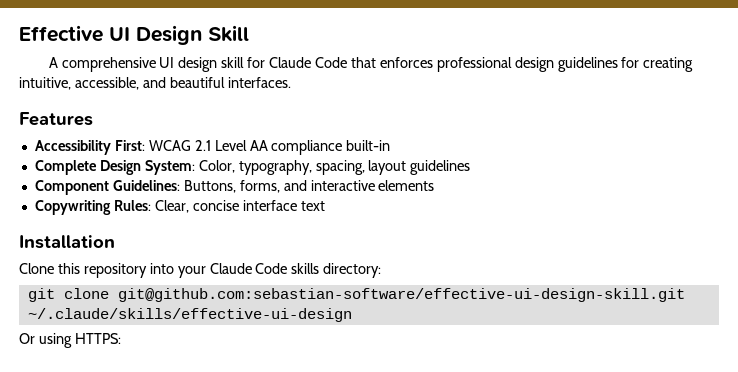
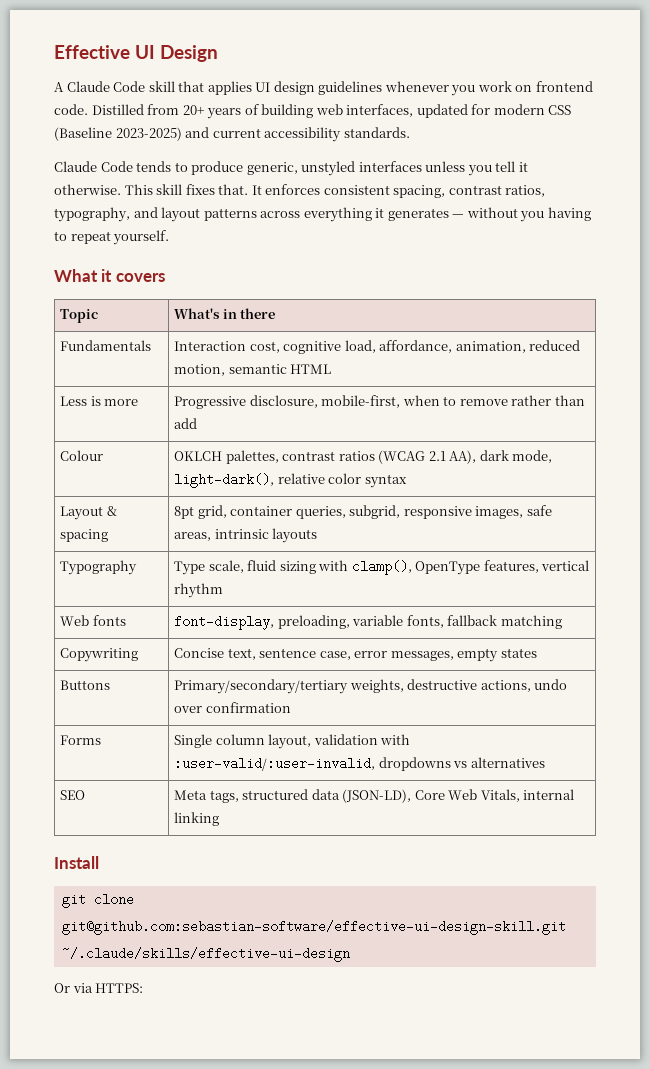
[208,25,249,42] Skill -> (218, 53) none
[61,57,694,72] [19,77,291,90] [19,112,93,126] [34,140,391,155] [34,160,471,175] [34,180,435,195] [34,200,325,215] [19,235,115,249] [19,263,382,278] comprehensive UI design skill for Claude Code that enforces professional design guidelines for creating intuitive, accessible, and beautiful interfaces. // Features // Accessibility First: WCAG 2.1 Level AA compliance built-in // Complete Design System: Color, typography, spacing, layout guidelines // Component Guidelines: Buttons, forms, and interactive elements // Copywriting Rules: Clear, concise interface text // Installation // Clone this repository into your Claude Code skills directory: -> [66,81,593,96] [54,104,572,119] [54,127,410,142] [54,161,528,176] [54,184,546,198] [54,207,591,222] [54,230,170,245] [54,269,165,282] [60,309,99,323] [174,308,276,319] [60,340,152,351] [174,340,581,354] [174,364,332,376] [60,396,139,406] [174,395,585,409] [174,418,198,429] [60,450,104,461] [174,450,553,464] [174,473,407,488] [60,506,117,520] [60,529,109,542] [174,505,552,519] [174,528,318,543] [60,560,138,575] [174,560,590,575] [174,583,224,598] [60,615,126,626] [174,615,562,630] [60,648,139,662] [174,648,537,662] [60,680,111,690] [174,679,568,694] [174,702,291,713] [60,735,102,745] [174,734,411,749] [174,757,545,771] [60,790,86,800] [174,789,575,803] [174,812,220,826] [54,856,99,869] Claude Code skill that applies UI design guidelines whenever you work on frontend code. Distilled from 20+ years of building web interfaces, updated for modern CSS (Baseline 2023-2025) and current accessibility standards. // Claude Code tends to produce generic, unstyled interfaces unless you tell it otherwise. This skill fixes that. It enforces consistent spacing, contrast ratios, typography, and layout patterns across everything it generates — without you having to repeat yourself. // What it covers // Topic | What's in there // Fundamentals | Interaction cost, cognitive load, affordance, animation, reduced motion, semantic HTML // Less is more | Progressive disclosure, mobile-first, when to remove rather than add // Colour | OKLCH palettes, contrast ratios (WCAG 2.1 AA), dark mode, light-dark(), relative color syntax // Layout & spacing | 8pt grid, container queries, subgrid, responsive images, safe areas, intrinsic layouts // Typography | Type scale, fluid sizing with clamp(), OpenType features, vertical rhythm // Web fonts | font-display, preloading, variable fonts, fallback matching // Copywriting | Concise text, sentence case, error messages, empty states // Buttons | Primary/secondary/tertiary weights, destructive actions, undo over confirmation // Forms | Single column layout, validation with :user-valid/:user-invalid, dropdowns vs alternatives // SEO | Meta tags, structured data (JSON-LD), Core Web Vitals, internal linking // Install
[38,333,72,348] using -> [72,983,93,993] via

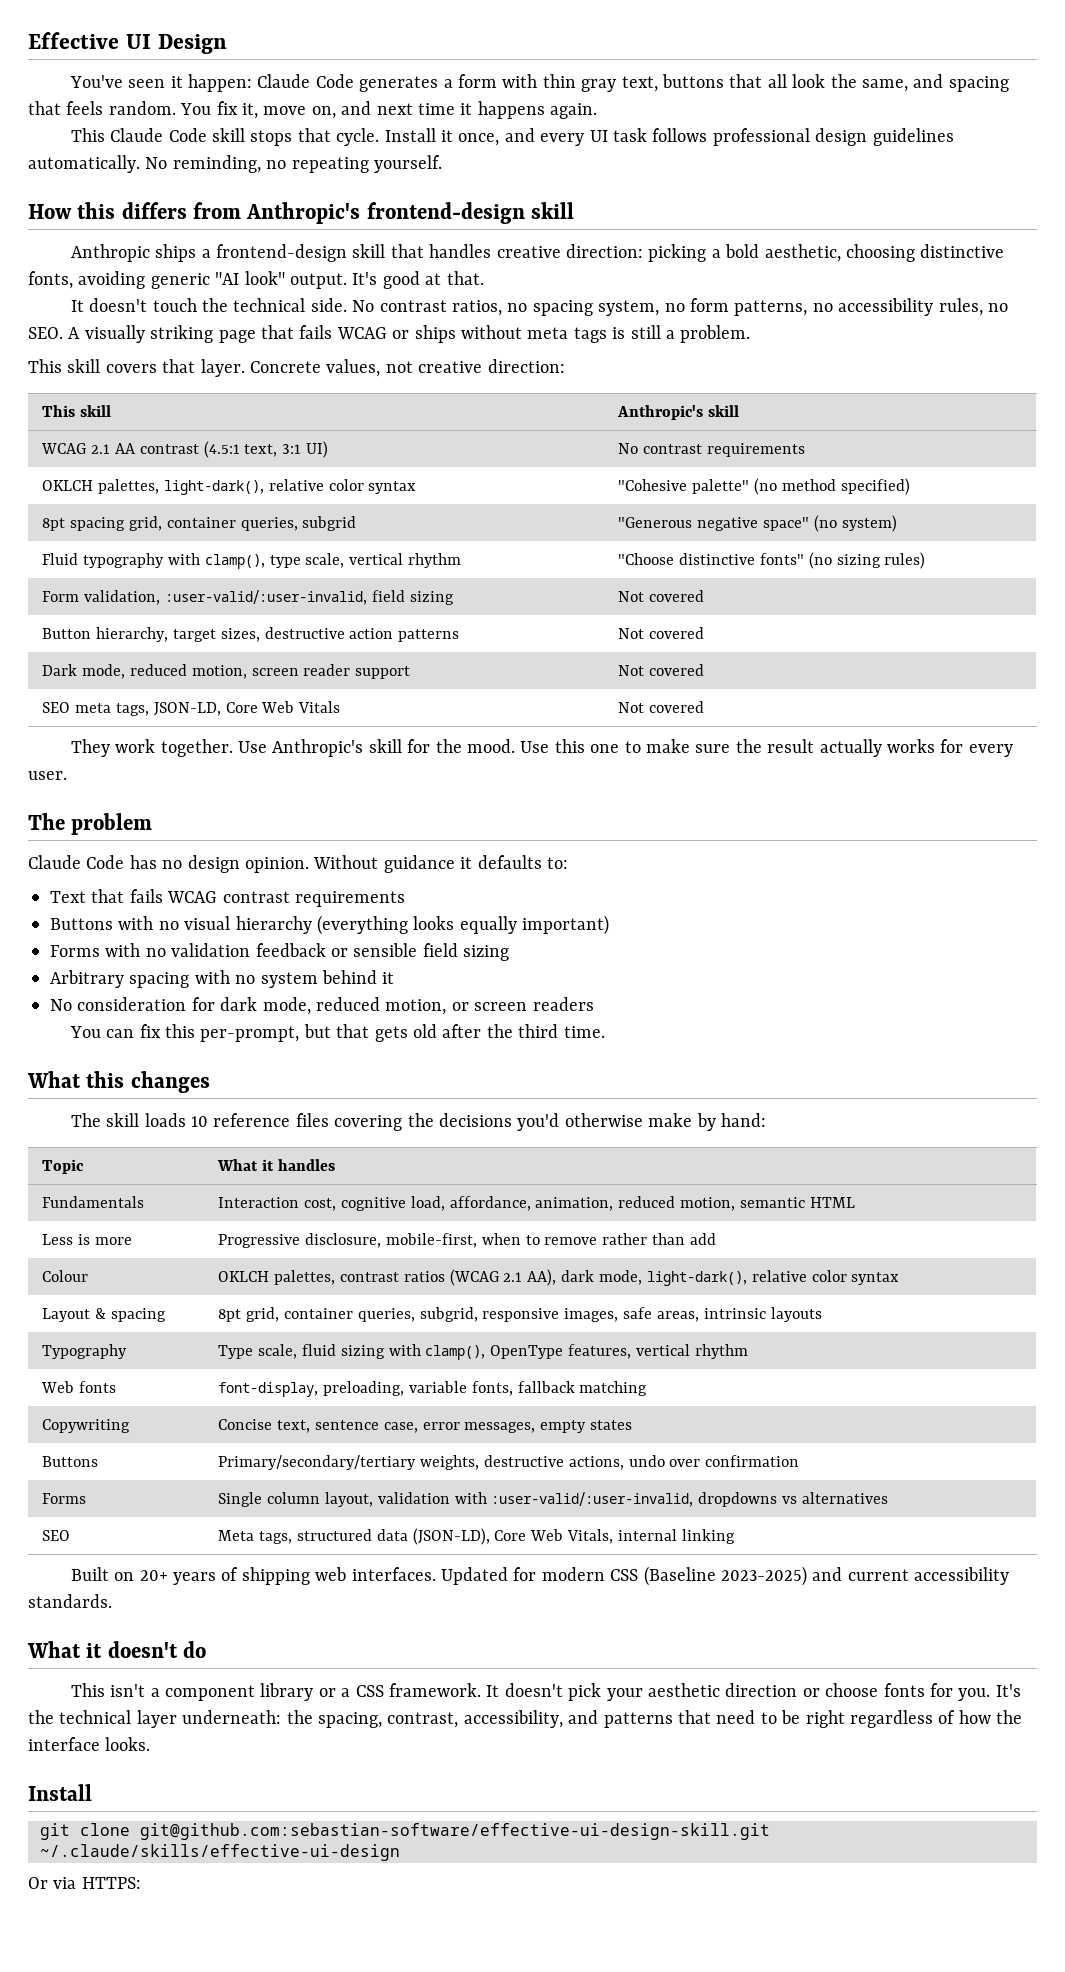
[54,81,593,96] [54,104,572,119] [54,127,410,142] [54,161,528,176] [54,184,546,198] [54,207,591,222] [54,230,170,245] [54,269,165,282] [60,309,99,323] [174,308,276,319] A Claude Code skill that applies UI design guidelines whenever you work on frontend code. Distilled from 20+ years of building web interfaces, updated for modern CSS (Baseline 2023-2025) and current accessibility standards. // Claude Code tends to produce generic, unstyled interfaces unless you tell it otherwise. This skill fixes that. It enforces consistent spacing, contrast ratios, typography, and layout patterns across everything it generates — without you having to repeat yourself. // What it covers // Topic | What's in there -> [69,74,1009,92] [28,101,598,119] [70,128,954,146] [28,155,442,173] [28,202,575,224] [70,244,1005,262] [28,271,484,289] [70,298,1008,316] [28,325,751,343] [28,359,565,377] [42,405,111,417] [617,405,739,420] [41,441,329,458] [618,443,805,457] [42,479,417,495] [618,478,910,495] [42,516,357,531] [618,515,897,532] [42,553,462,569] [618,552,926,569] [42,590,454,605] [618,590,704,602] [42,627,460,642] [618,627,704,639] [42,664,411,679] [618,664,704,676] [42,701,341,716] [618,701,704,713] [70,739,1013,757] [28,771,67,780] [28,813,153,835] [28,855,568,873] [50,889,405,907] [50,915,610,935] [50,943,510,961] [50,970,395,988] [50,997,594,1015] [69,1024,605,1042] [27,1071,210,1093] [70,1113,766,1131] [42,1159,84,1174] [217,1159,335,1171] You've seen it happen: Claude Code generates a form with thin gray text, buttons that all look the same, and spacing that feels random. You fix it, move on, and next time it happens again. // This Claude Code skill stops that cycle. Install it once, and every UI task follows professional design guidelines automatically. No reminding, no repeating yourself. // How this differs from Anthropic's frontend-design skill // Anthropic ships a frontend-design skill that handles creative direction: picking a bold aesthetic, choosing distinctive fonts, avoiding generic "AI look" output. It's good at that. // It doesn't touch the technical side. No contrast ratios, no spacing system, no form patterns, no accessibility rules, no SEO. A visually striking page that fails WCAG or ships without meta tags is still a problem. // This skill covers that layer. Concrete values, not creative direction: // This skill | Anthropic's skill // WCAG 2.1 AA contrast (4.5:1 text, 3:1 UI) | No contrast requirements // OKLCH palettes, light-dark(), relative color syntax | "Cohesive palette" (no method specified) // 8pt spacing grid, container queries, subgrid | "Generous negative space" (no system) // Fluid typography with clamp(), type scale, vertical rhythm | "Choose distinctive fonts" (no sizing rules) // Form validation, :user-valid/:user-invalid, field sizing | Not covered // Button hierarchy, target sizes, destructive action patterns | Not covered // Dark mode, reduced motion, screen reader support | Not covered // SEO meta tags, JSON-LD, Core Web Vitals | Not covered // They work together. Use Anthropic's skill for the mood. Use this one to make sure the result actually works for every user. // The problem // Claude Code has no design opinion. Without guidance it defaults to: // Text that fails WCAG contrast requirements // Buttons with no visual hierarchy (everything looks equally important) // Forms with no validation feedback or sensible field sizing // Arbitrary spacing with no system behind it // No consideration for dark mode, reduced motion, or screen readers // You can fix this per-prompt, but that gets old after the third time. // What this changes // The skill loads 10 reference files covering the decisions you'd otherwise make by hand: // Topic | What it handles
(220, 819) none -> [70,1566,1010,1586] [28,1594,112,1608] [27,1641,207,1658] [70,1683,1021,1701] [28,1710,1023,1728] [28,1737,151,1751] // Built on 20+ years of shipping web interfaces. Updated for modern CSS (Baseline 2023-2025) and current accessibility standards. // What it doesn't do // This isn't a component library or a CSS framework. It doesn't pick your aesthetic direction or choose fonts for you. It's the technical layer underneath: the spacing, contrast, accessibility, and patterns that need to be right regardless of how the interface looks.

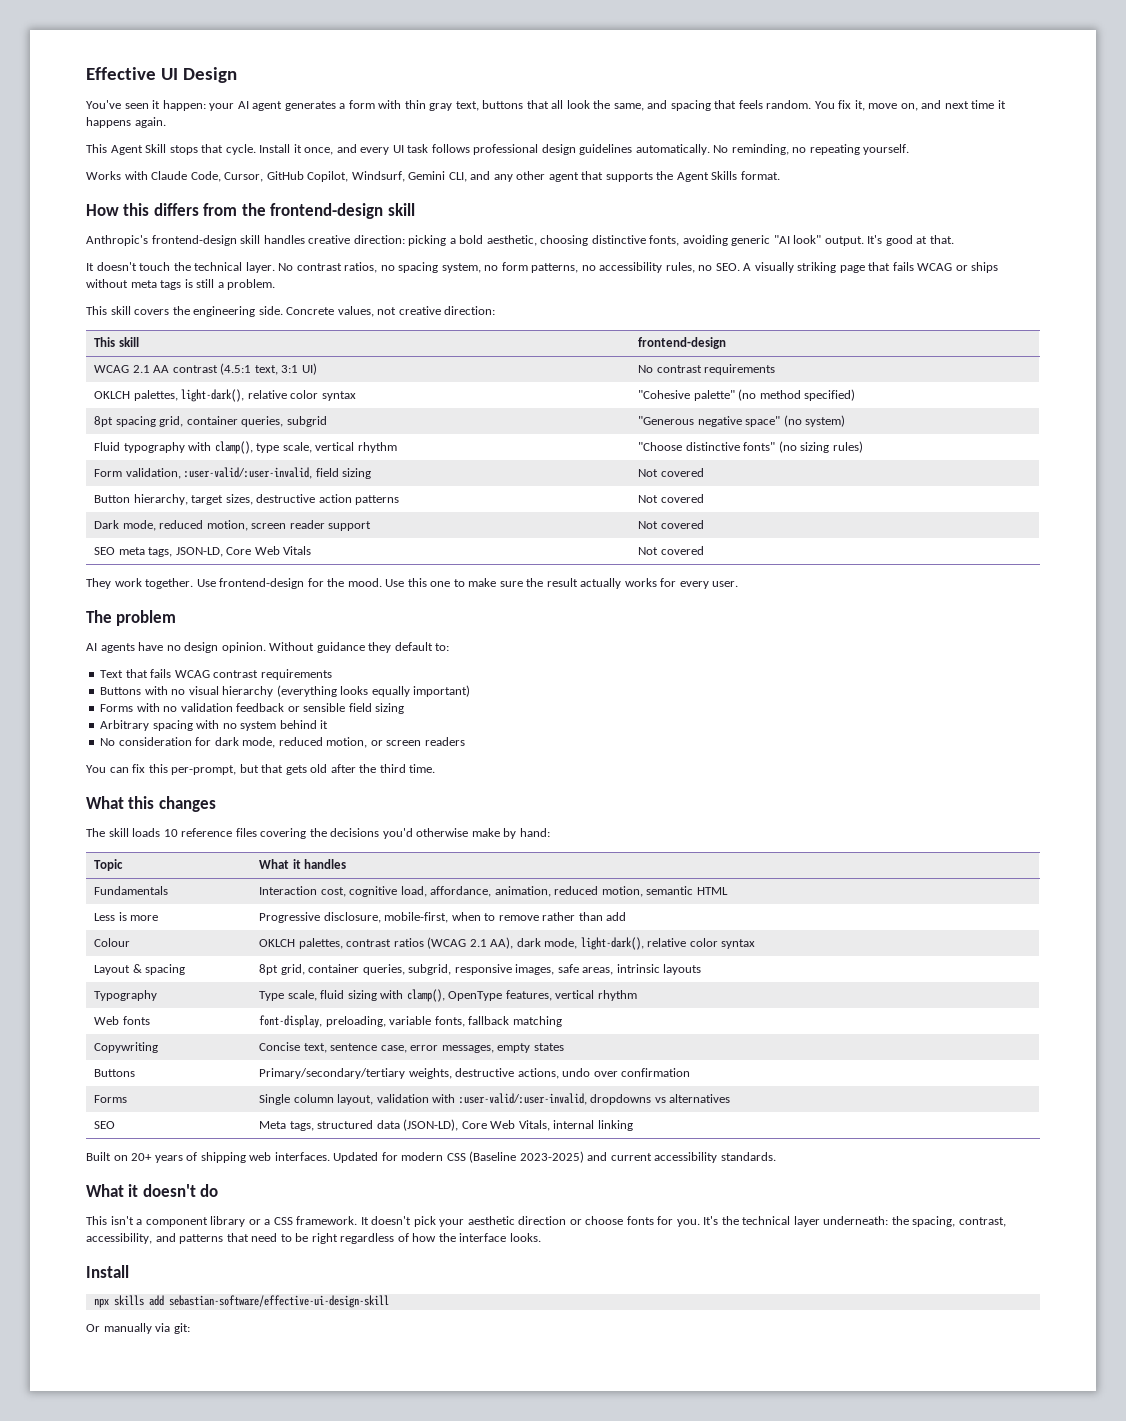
[257,74,354,88] Claude Code -> [209,101,283,111] your AI agent
[110,128,245,142] Claude Code skill -> [110,144,167,155] Agent Skill
(442, 164) none -> [86,171,780,182] // Works with Claude Code, Cursor, GitHub Copilot, Windsurf, Gemini CLI, and any other agent that supports the Agent Skills format.
(242, 210) none -> [241,203,415,219] the frontend-design skill //
[70,244,424,262] // Anthropic ships a frontend-design skill that -> (261, 239) none
[310,298,347,312] side. -> [245,262,275,273] layer.
[162,359,245,377] that layer. -> [172,306,283,317] the engineering side.
[617,405,739,420] Anthropic's skill -> [638,337,727,349] frontend-design
[272,739,402,757] Anthropic's skill -> [219,578,305,589] frontend-design
[28,855,157,869] Claude Code has -> [86,642,164,653] AI agents have
[460,855,542,869] it defaults -> [368,642,433,653] they default
[40,1823,770,1840] [40,1844,400,1861] [28,1877,141,1889] git clone git@github.com:sebastian-software/effective-ui-design-skill.git ~/.claude/skills/effective-ui-design // Or via HTTPS: -> [93,1295,389,1308] [86,1323,190,1334] npx skills add sebastian-software/effective-ui-design-skill // Or manually via git:

